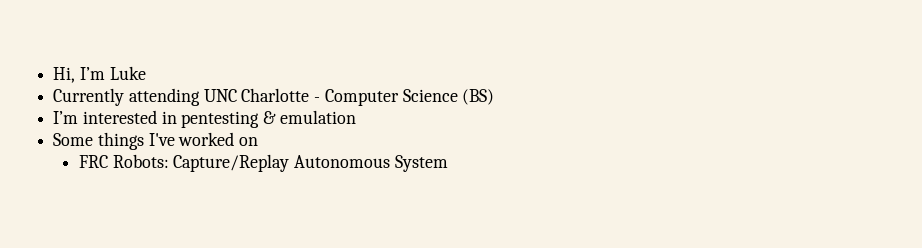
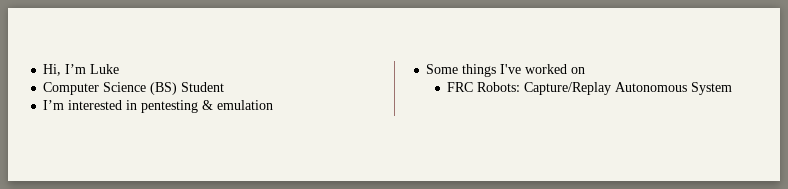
[53,88,321,106] Currently attending UNC Charlotte - -> (120, 69) none
(495, 97) none -> [181,82,225,92] Student

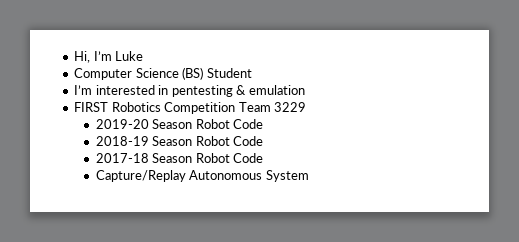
[426,64,586,77] [447,82,521,92] Some things I've worked on // FRC Robots: -> [74,102,307,114] [95,119,264,129] [95,136,264,146] [95,153,264,163] FIRST Robotics Competition Team 3229 // 2019-20 Season Robot Code // 2018-19 Season Robot Code // 2017-18 Season Robot Code //

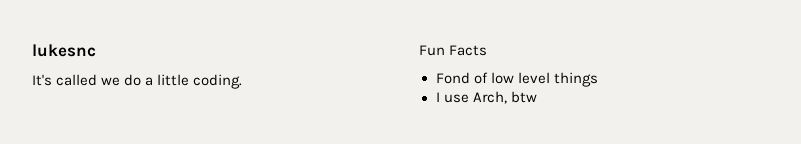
[74,51,144,63] [74,67,252,80] [74,85,305,97] [74,102,307,114] [95,119,264,129] [95,136,264,146] [95,153,264,163] [95,170,309,182] Hi, I’m Luke // Computer Science (BS) Student // I’m interested in pentesting & emulation // FIRST Robotics Competition Team 3229 // 2019-20 Season Robot Code // 2018-19 Season Robot Code // 2017-18 Season Robot Code // Capture/Replay Autonomous System -> [32,44,96,57] [32,74,243,89] [419,45,488,56] [435,72,598,87] [435,91,537,104] lukesnc // It's called we do a little coding. // Fun Facts // Fond of low level things // I use Arch, btw

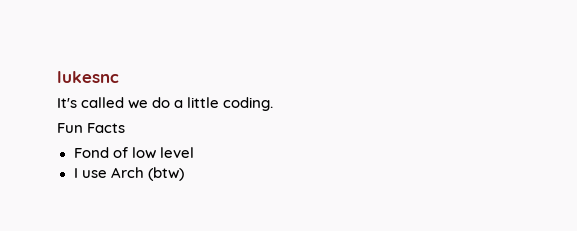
[553,72,598,87] things -> (194, 152) none
[472,91,537,104] Arch, btw -> [110,167,184,181] Arch (btw)

